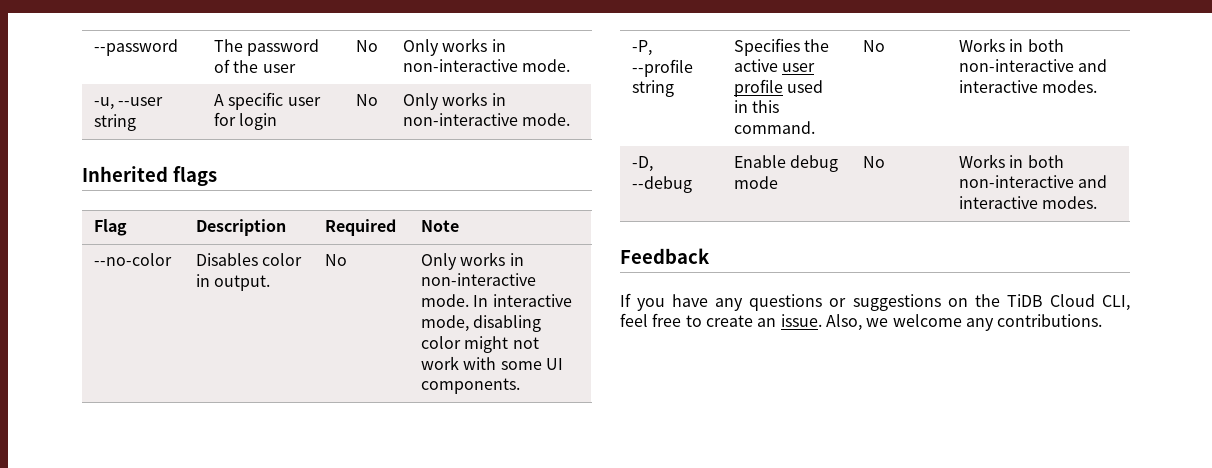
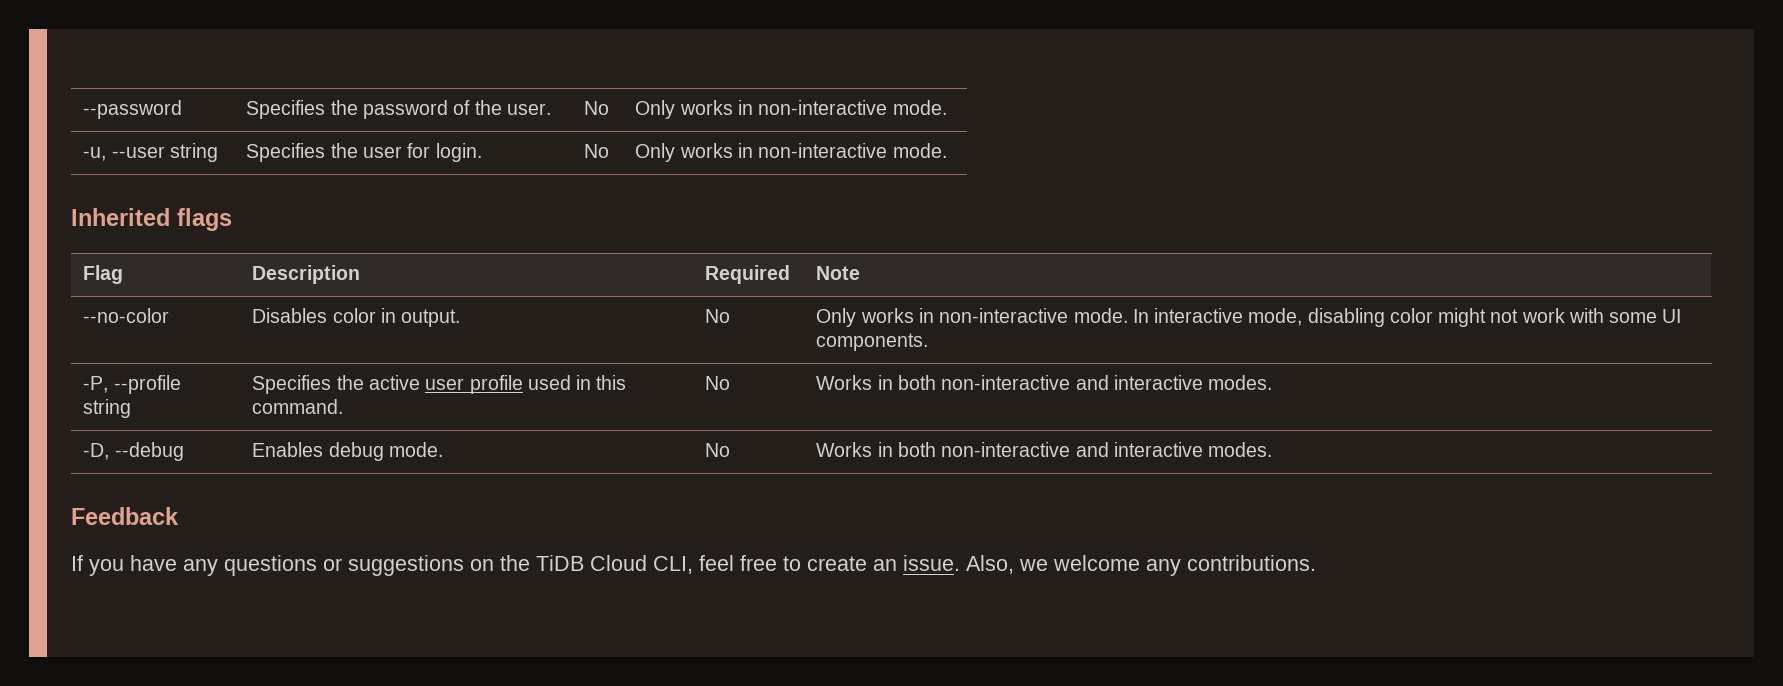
[213,39,243,52] The -> [246,100,358,119] Specifies the
[262,64,296,73] user -> [506,103,551,115] user.
[213,92,284,110] A specific -> [246,143,358,162] Specifies the
[239,113,278,130] login -> [435,143,482,162] login.
[733,155,839,172] [733,176,778,189] Enable debug mode -> [252,442,443,461] Enables debug mode.

